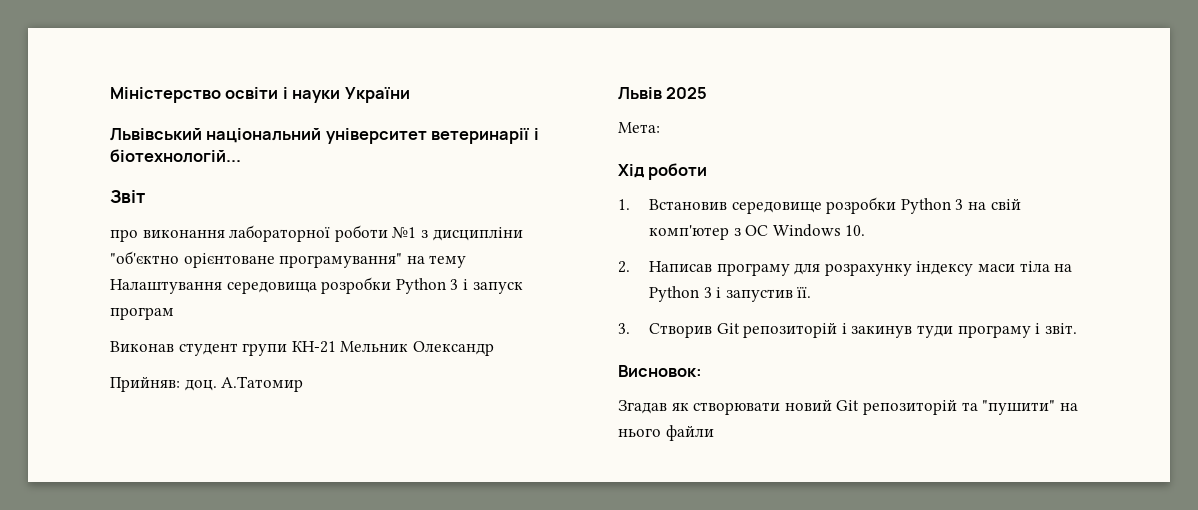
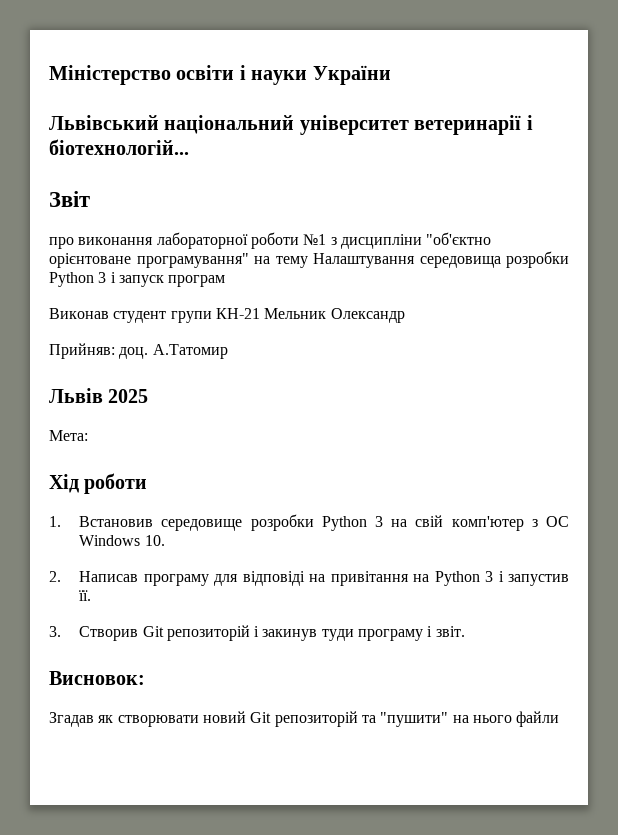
[824,261,1050,276] розрахунку індексу маси тіла -> [242,571,409,586] відповіді на привітання

